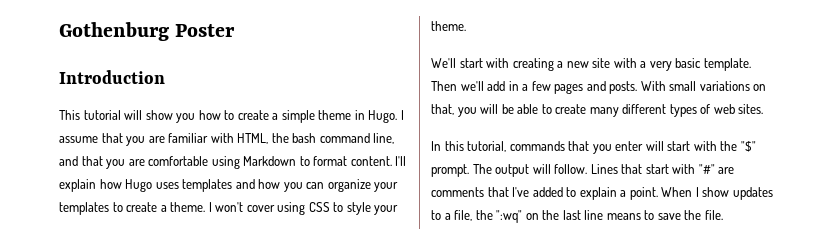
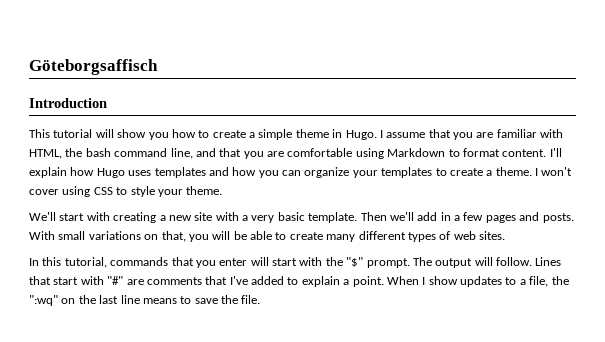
[59,22,236,41] Gothenburg Poster -> [29,59,158,75] Göteborgsaffisch

